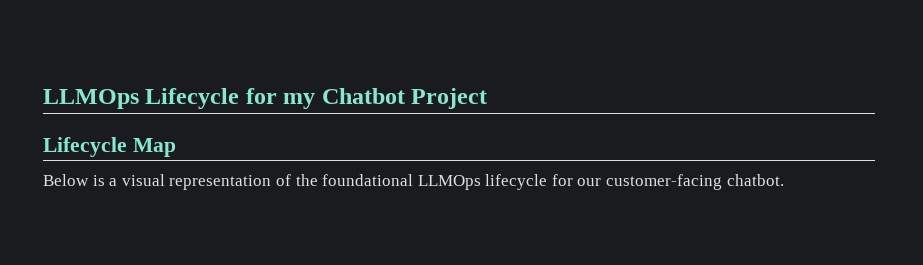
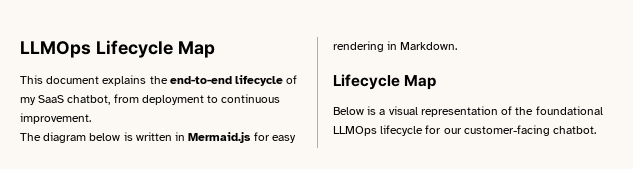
[245,88,488,109] for my Chatbot Project -> [177,41,215,58] [20,75,298,86] [20,94,281,105] [20,113,91,124] [20,132,296,143] [333,41,458,52] Map // This document explains the end-to-end lifecycle of my SaaS chatbot, from deployment to continuous improvement. // The diagram below is written in Mermaid.js for easy rendering in Markdown.

